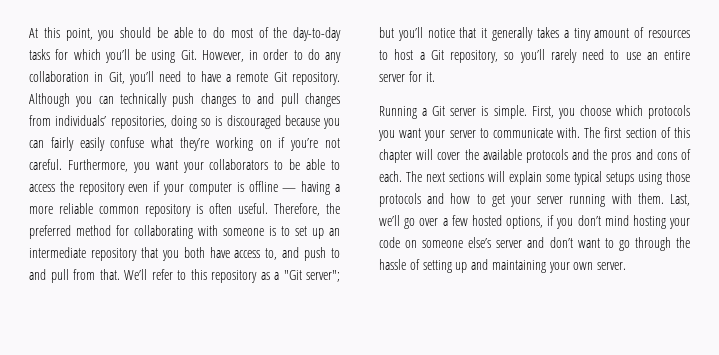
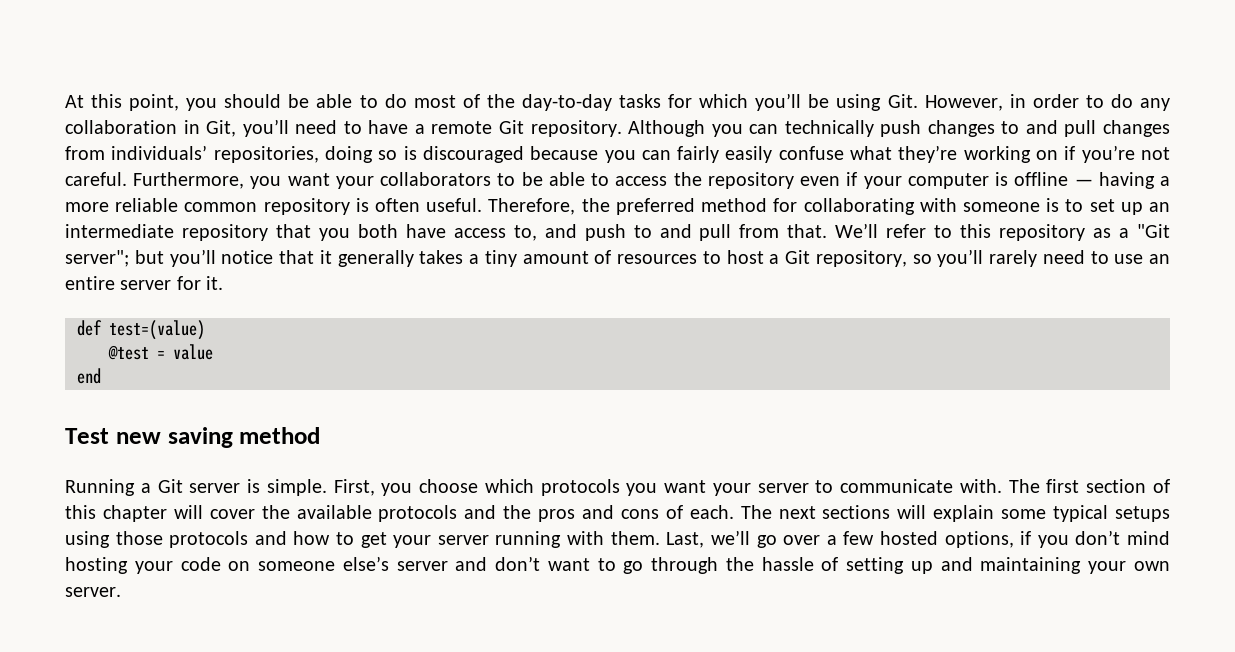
(435, 77) none -> [77,320,205,340] [108,344,213,360] [77,368,101,384] [65,427,321,448] // def test=(value) // @test = value // end // Test new saving method

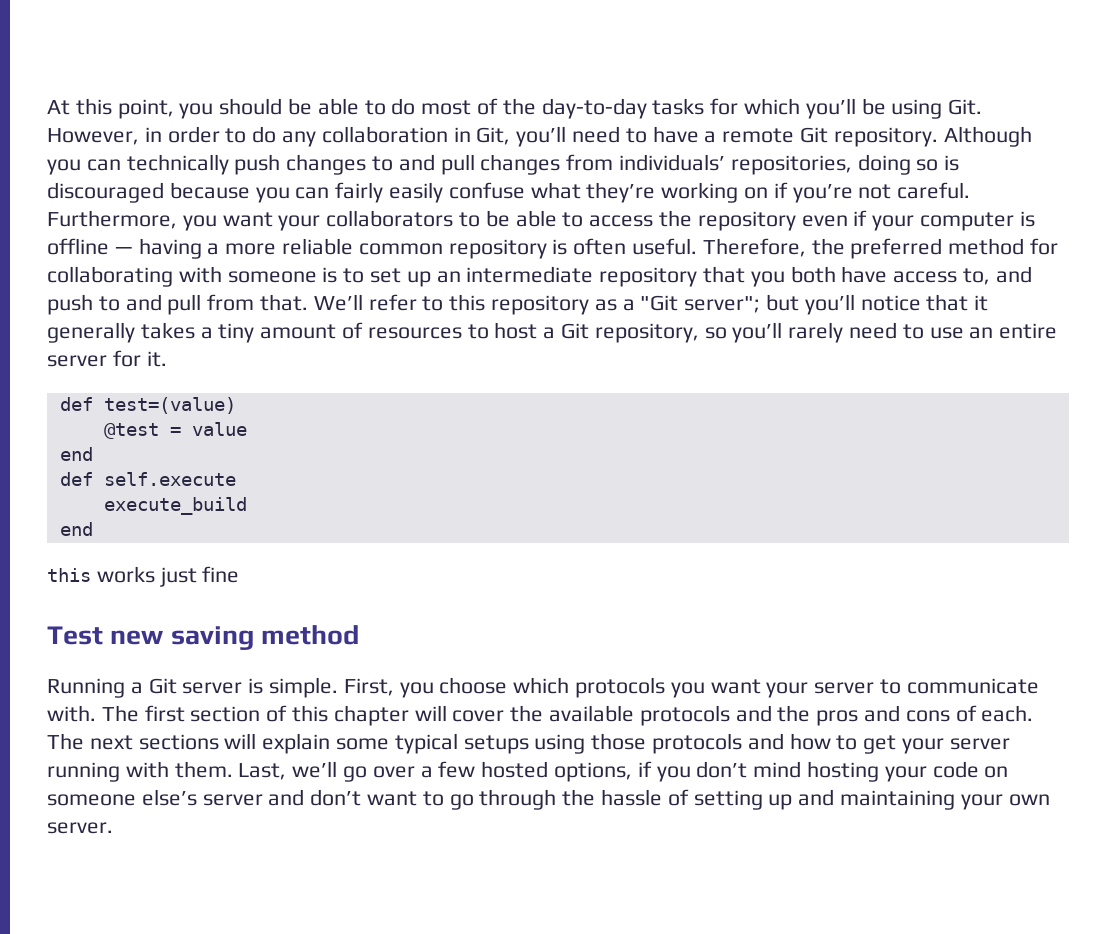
(101, 376) none -> [59,472,236,486] [103,497,247,515] [59,522,93,536] [47,566,240,587] // def self.execute // execute_build // end // this works just fine

